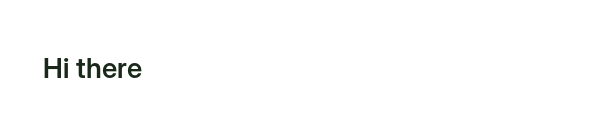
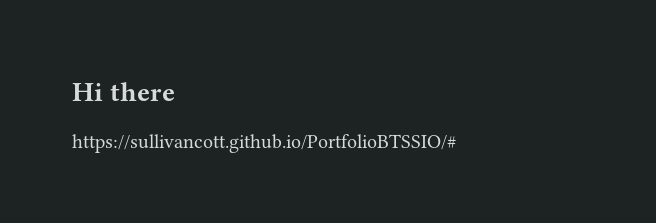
(143, 68) none -> [72,134,456,153] // https://sullivancott.github.io/PortfolioBTSSIO/#

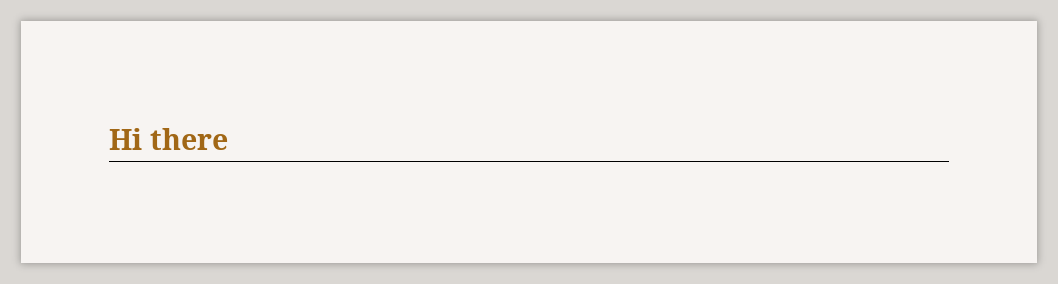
[72,134,456,153] // https://sullivancott.github.io/PortfolioBTSSIO/# -> (228, 139) none

